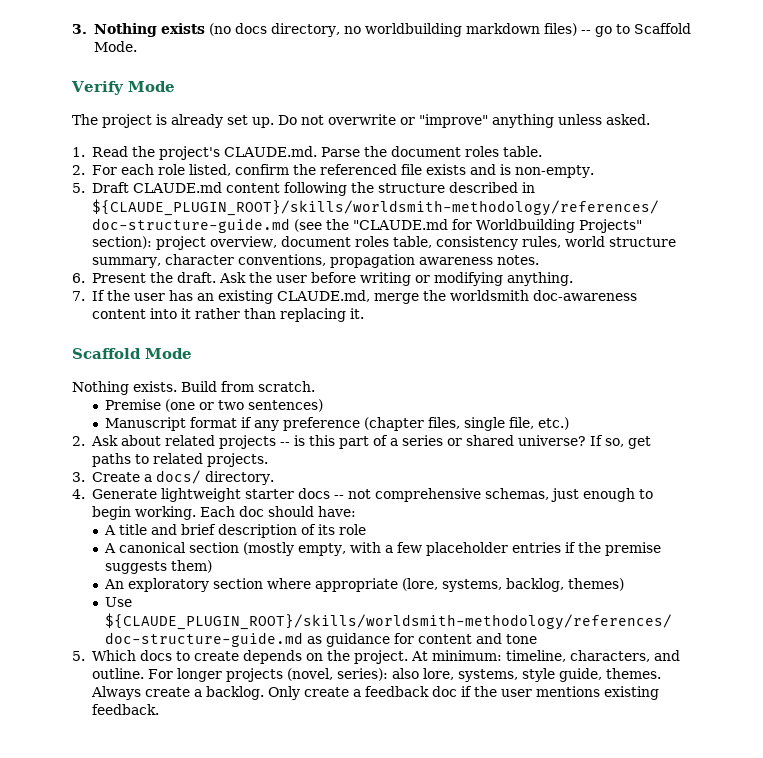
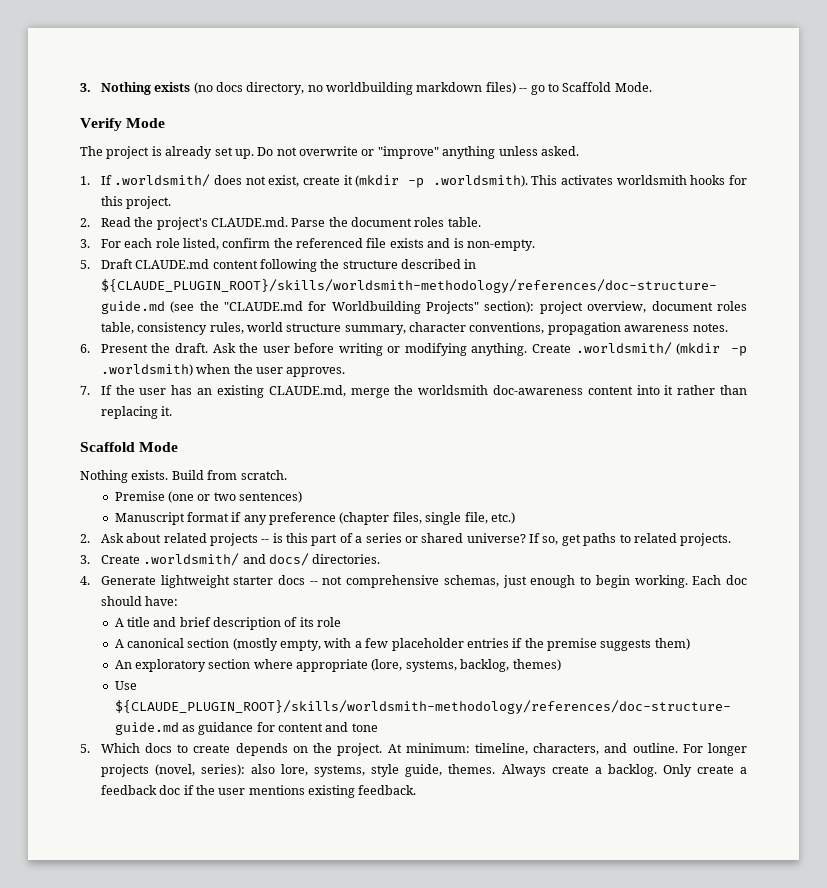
(85, 152) none -> [100,174,747,188] [100,196,172,209] [80,218,90,227] If .worldsmith/ does not exist, create it (mkdir -p .worldsmith). This activates worldsmith hooks for this project. // 2.
[72,165,85,175] 2. -> [80,239,90,248] 3.
(573, 279) none -> [532,342,747,356] [100,364,346,377] Create .worldsmith/ (mkdir -p .worldsmith) when the user approves.
[143,470,274,485] a docs/ directory. -> [143,553,381,566] .worldsmith/ and docs/ directories.

